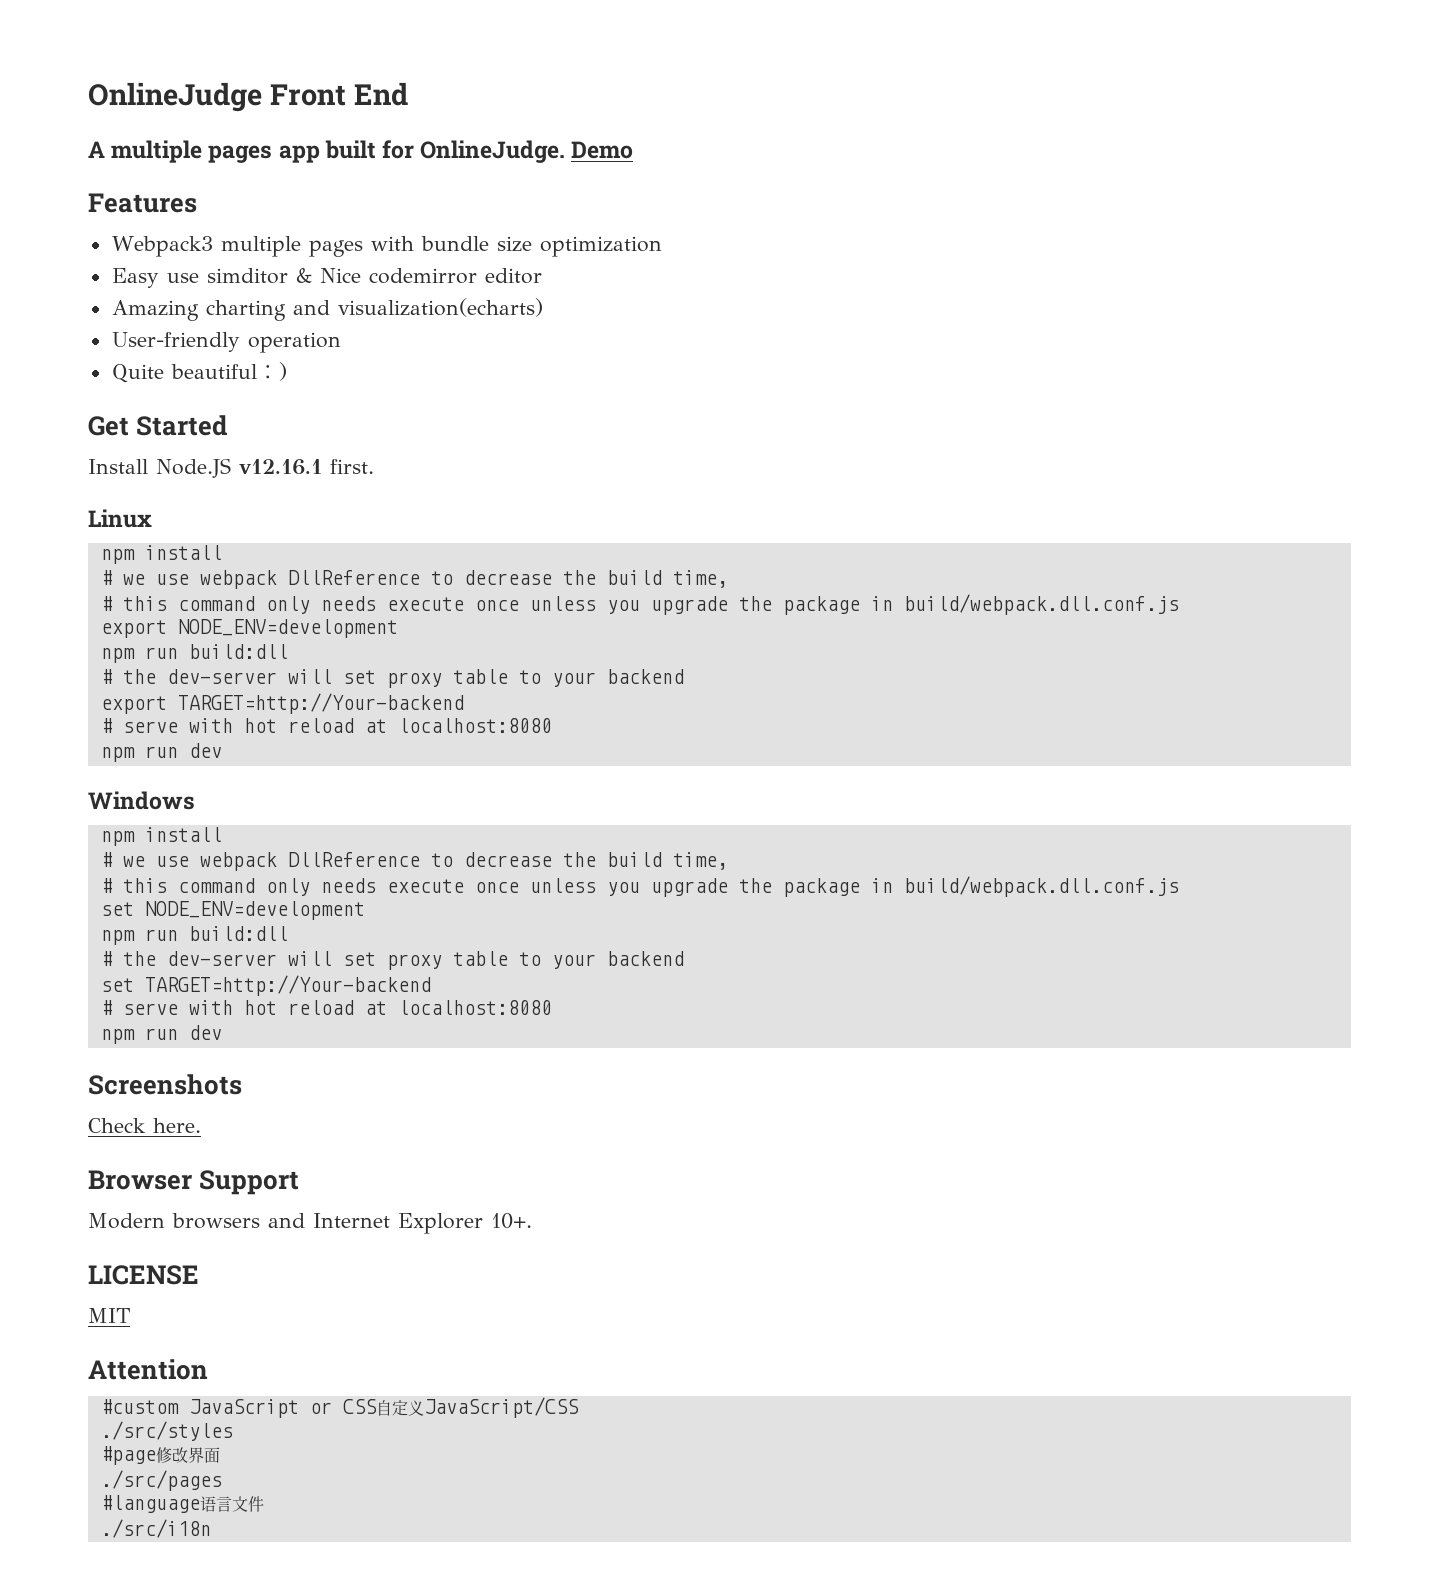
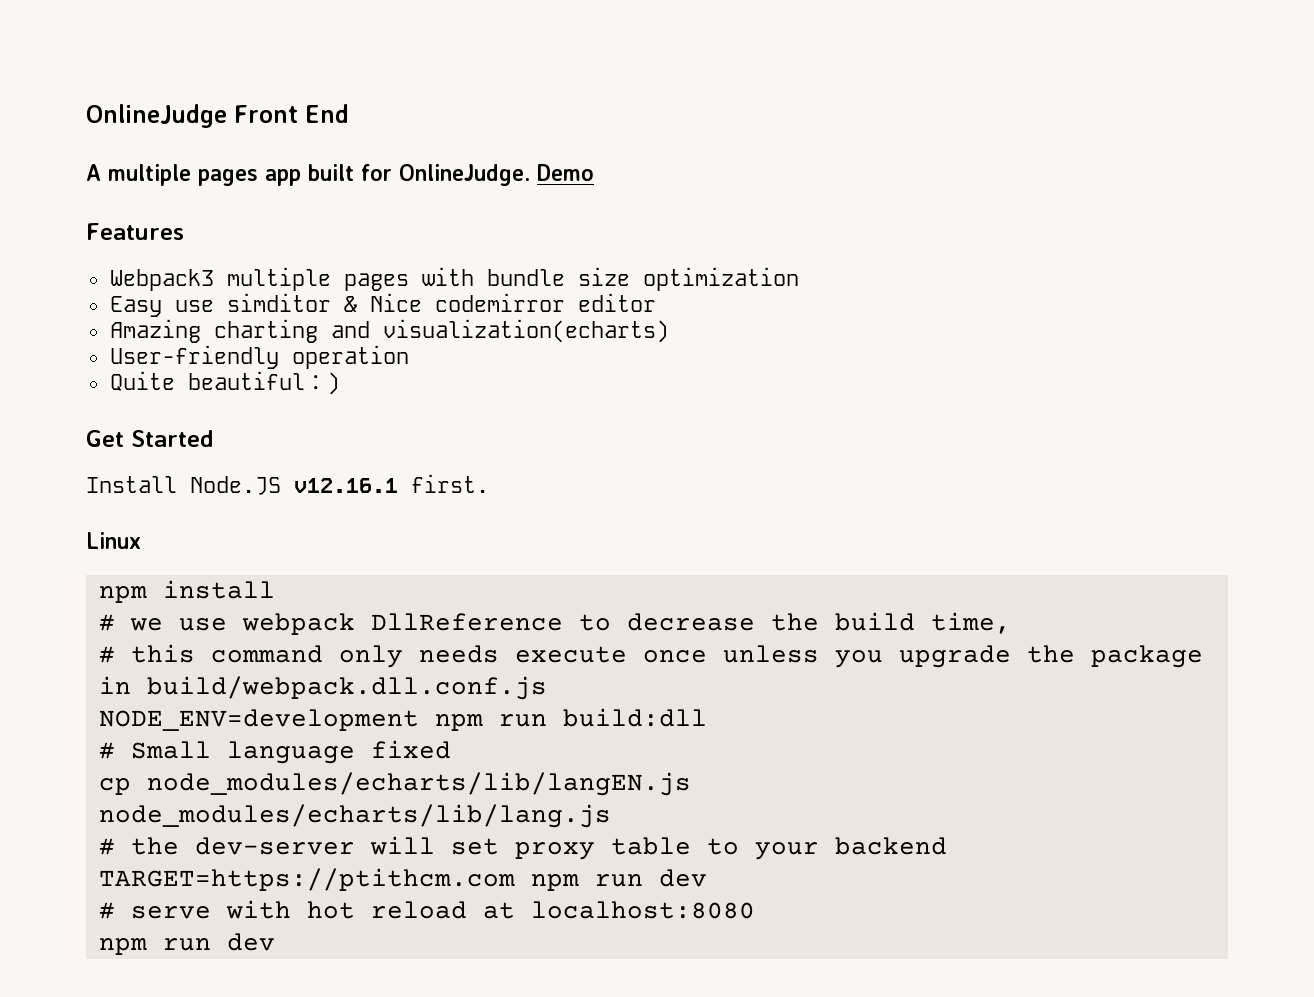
[100,619,398,638] [100,644,288,663] export NODE_ENV=development // npm run build:dll -> [98,708,707,731] [98,740,451,764] [98,772,691,796] [98,804,611,828] NODE_ENV=development npm run build:dll // # Small language fixed // cp node_modules/echarts/lib/langEN.js node_modules/echarts/lib/lang.js
[100,693,464,714] export TARGET=http://Your-backend -> [98,868,707,891] TARGET=https://ptithcm.com npm run dev
[88,791,195,810] [100,827,222,846] [100,852,728,871] [100,876,1179,897] [100,901,365,920] [100,926,288,945] [100,951,684,970] [100,975,431,996] [100,1000,552,1015] [100,1025,222,1044] [88,1074,242,1095] [88,1118,201,1133] [88,1170,300,1195] [88,1213,532,1234] [88,1265,199,1285] [88,1308,130,1323] [88,1359,208,1380] [100,1397,579,1418] [100,1421,233,1441] [100,1446,220,1465] [100,1470,222,1491] [100,1495,264,1513] [100,1519,211,1538] // Windows // npm install // # we use webpack DllReference to decrease the build time, // # this command only needs execute once unless you upgrade the package in build/webpack.dll.conf.js // set NODE_ENV=development // npm run build:dll // # the dev-server will set proxy table to your backend // set TARGET=http://Your-backend // # serve with hot reload at localhost:8080 // npm run dev // Screenshots // Check here. // Browser Support // Modern browsers and Internet Explorer 10+. // LICENSE // MIT // Attention // #custom JavaScript or CSS自定义JavaScript/CSS // ./src/styles // #page修改界面 // ./src/pages // #language语言文件 // ./src/i18n -> (275, 942) none

